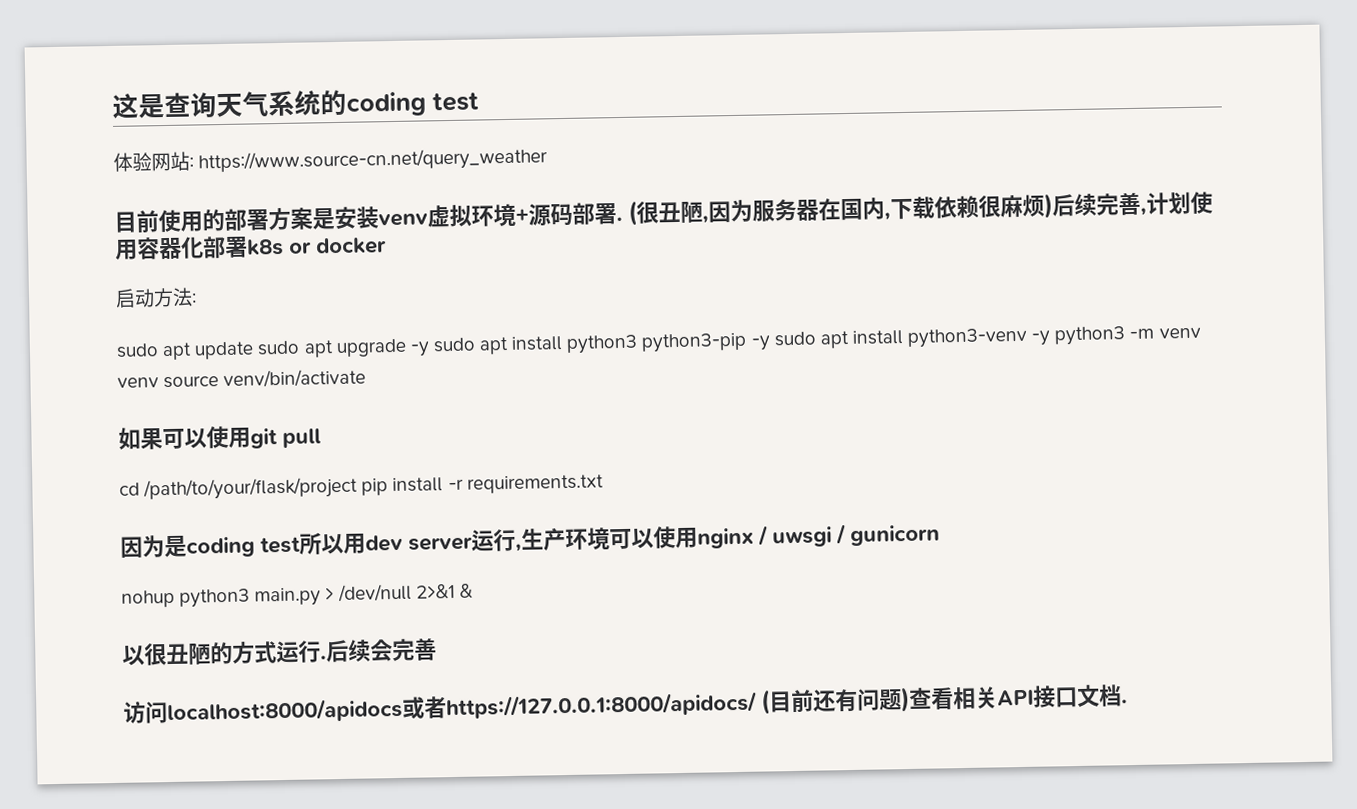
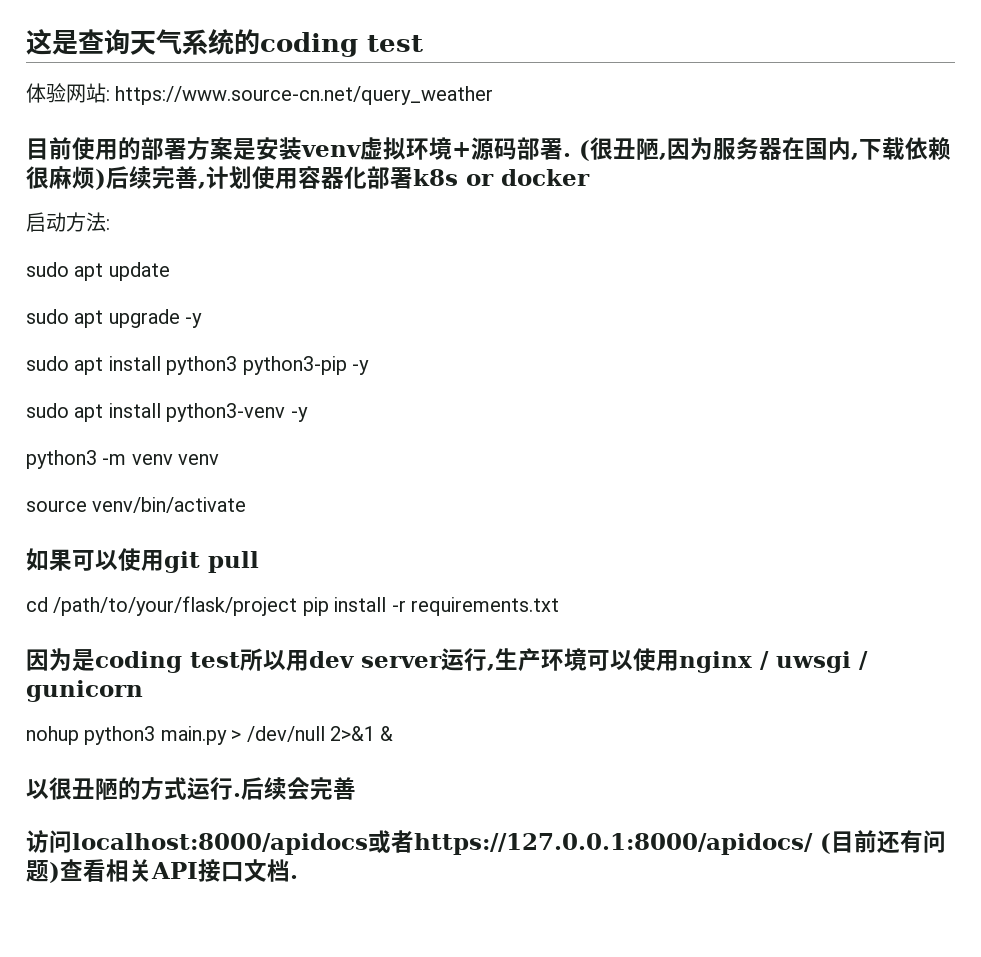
(255, 350) none -> (170, 271) //
(430, 349) none -> (203, 320) //
(771, 343) none -> (369, 367) //
(1052, 338) none -> (308, 414) //
(159, 382) none -> (220, 459) //

